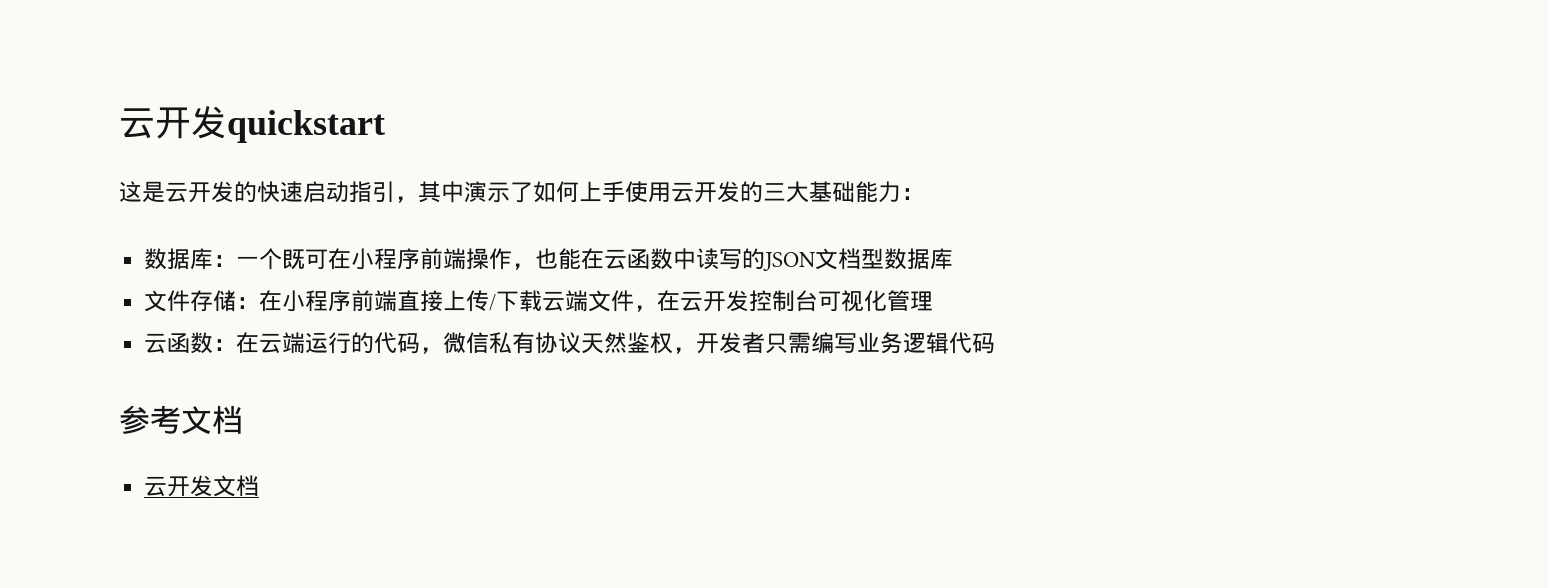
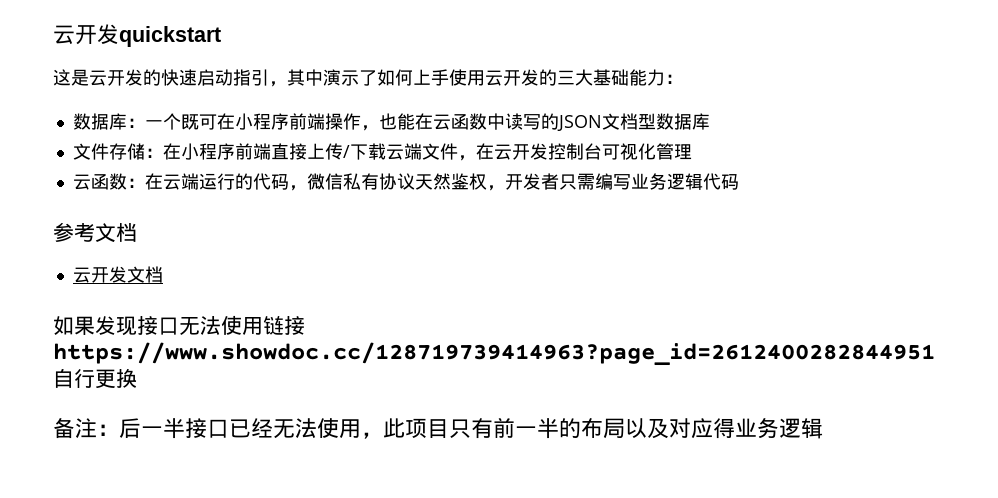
(260, 486) none -> [53,315,305,336] [53,342,935,366] [53,368,137,389] [53,417,823,439] // 如果发现接口无法使用链接https://www.showdoc.cc/128719739414963?page_id=2612400282844951自行更换 // 备注：后一半接口已经无法使用，此项目只有前一半的布局以及对应得业务逻辑

